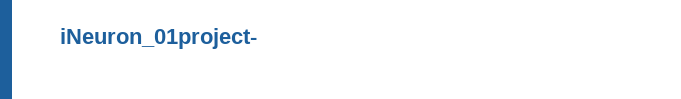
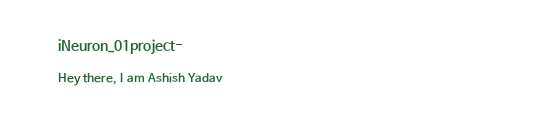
(257, 38) none -> [58,73,224,86] // Hey there, I am Ashish Yadav

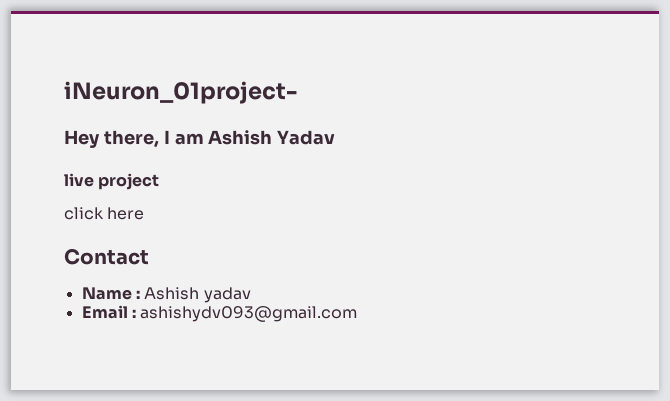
(224, 77) none -> [64,173,160,190] [64,207,145,220] [64,248,149,265] [81,287,251,303] [81,305,358,322] // live project // click here // Contact // Name : Ashish yadav // Email : ashishydv093@gmail.com

